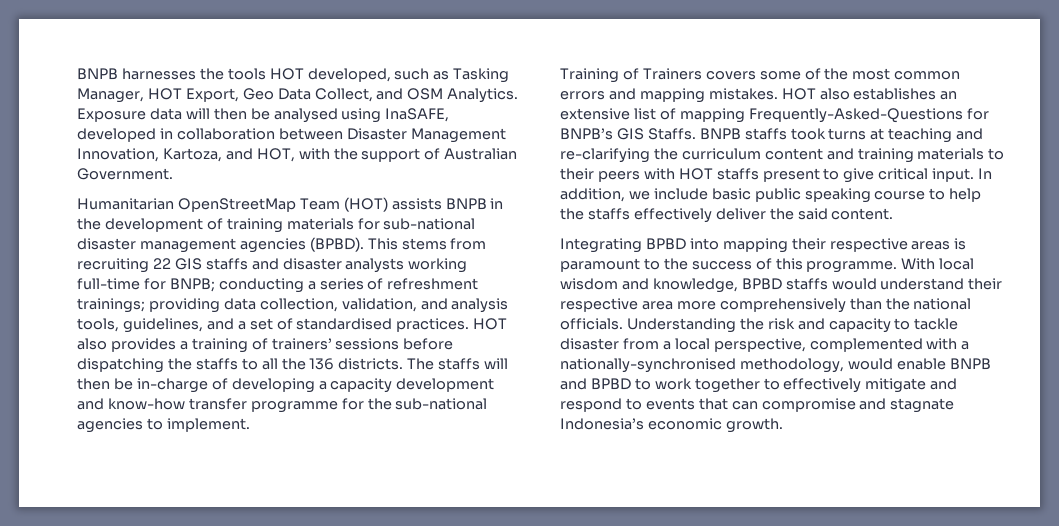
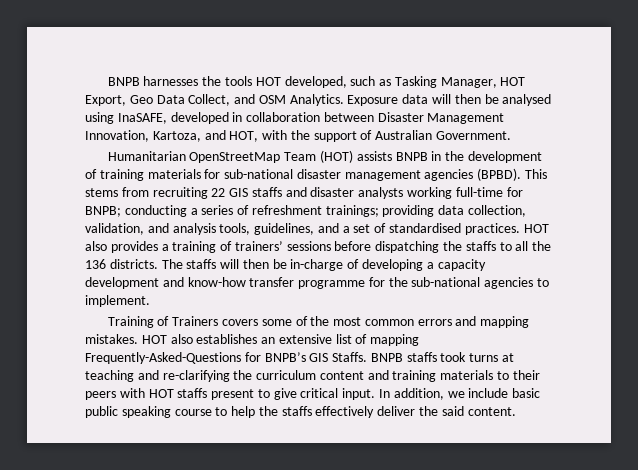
[560,238,967,253] [560,258,975,273] [560,278,1003,293] [560,298,972,313] [560,318,959,333] [560,338,970,352] [560,358,991,373] [560,378,958,393] [560,398,955,413] [560,418,783,433] // Integrating BPBD into mapping their respective areas is paramount to the success of this programme. With local wisdom and knowledge, BPBD staffs would understand their respective area more comprehensively than the national officials. Understanding the risk and capacity to tackle disaster from a local perspective, complemented with a nationally-synchronised methodology, would enable BNPB and BPBD to work together to effectively mitigate and respond to events that can compromise and stagnate Indonesia’s economic growth. -> (516, 411) none

